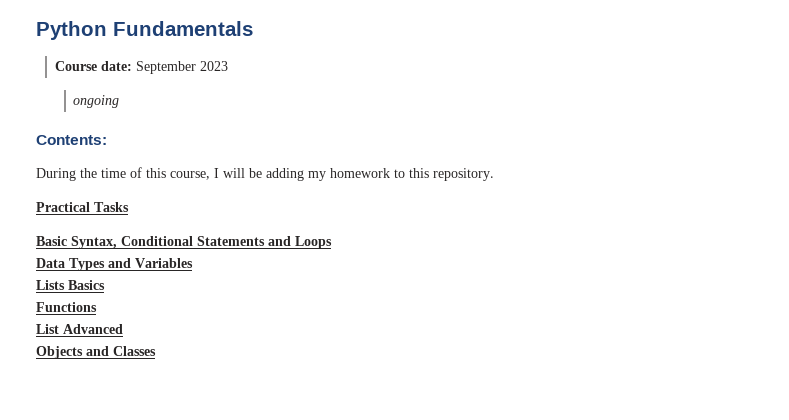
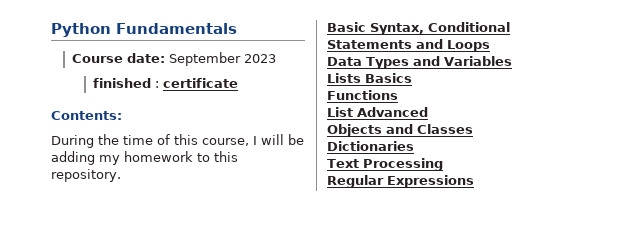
[73,95,120,108] ongoing -> [93,78,239,88] finished : certificate
[36,202,129,212] // Practical Tasks -> (121, 175) none
(156, 351) none -> [327,141,414,151] [327,158,443,171] [327,175,474,188] // Dictionaries // Text Processing // Regular Expressions

